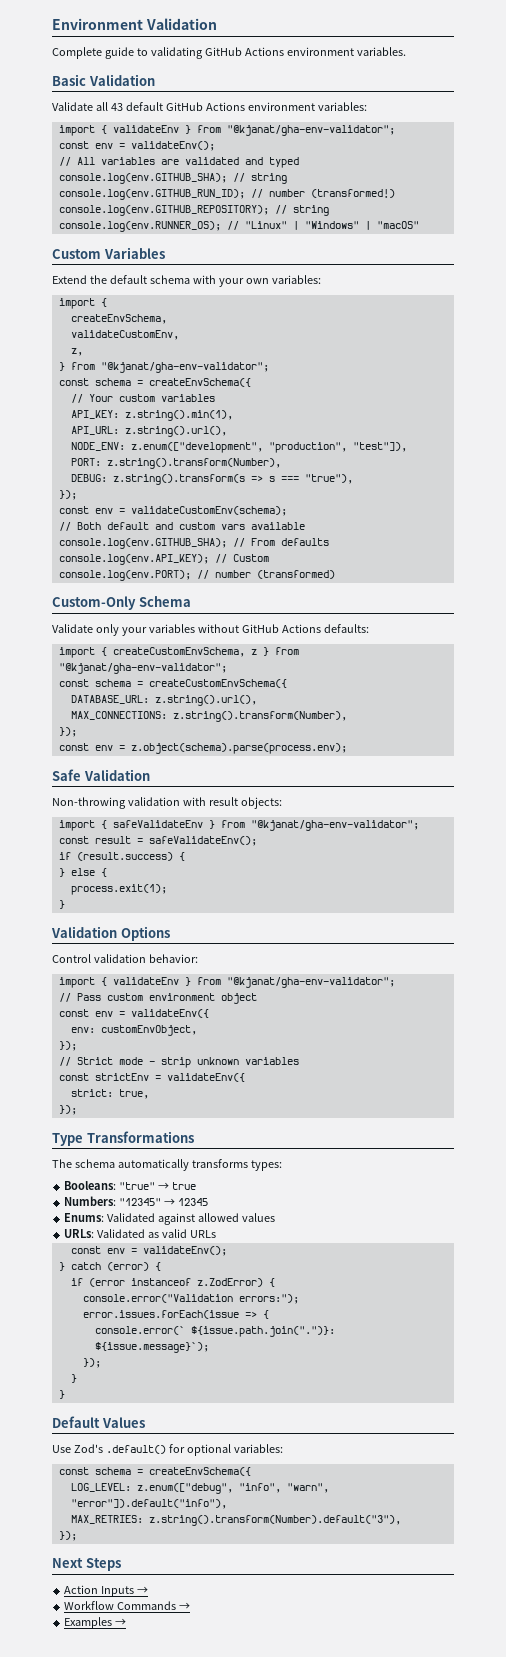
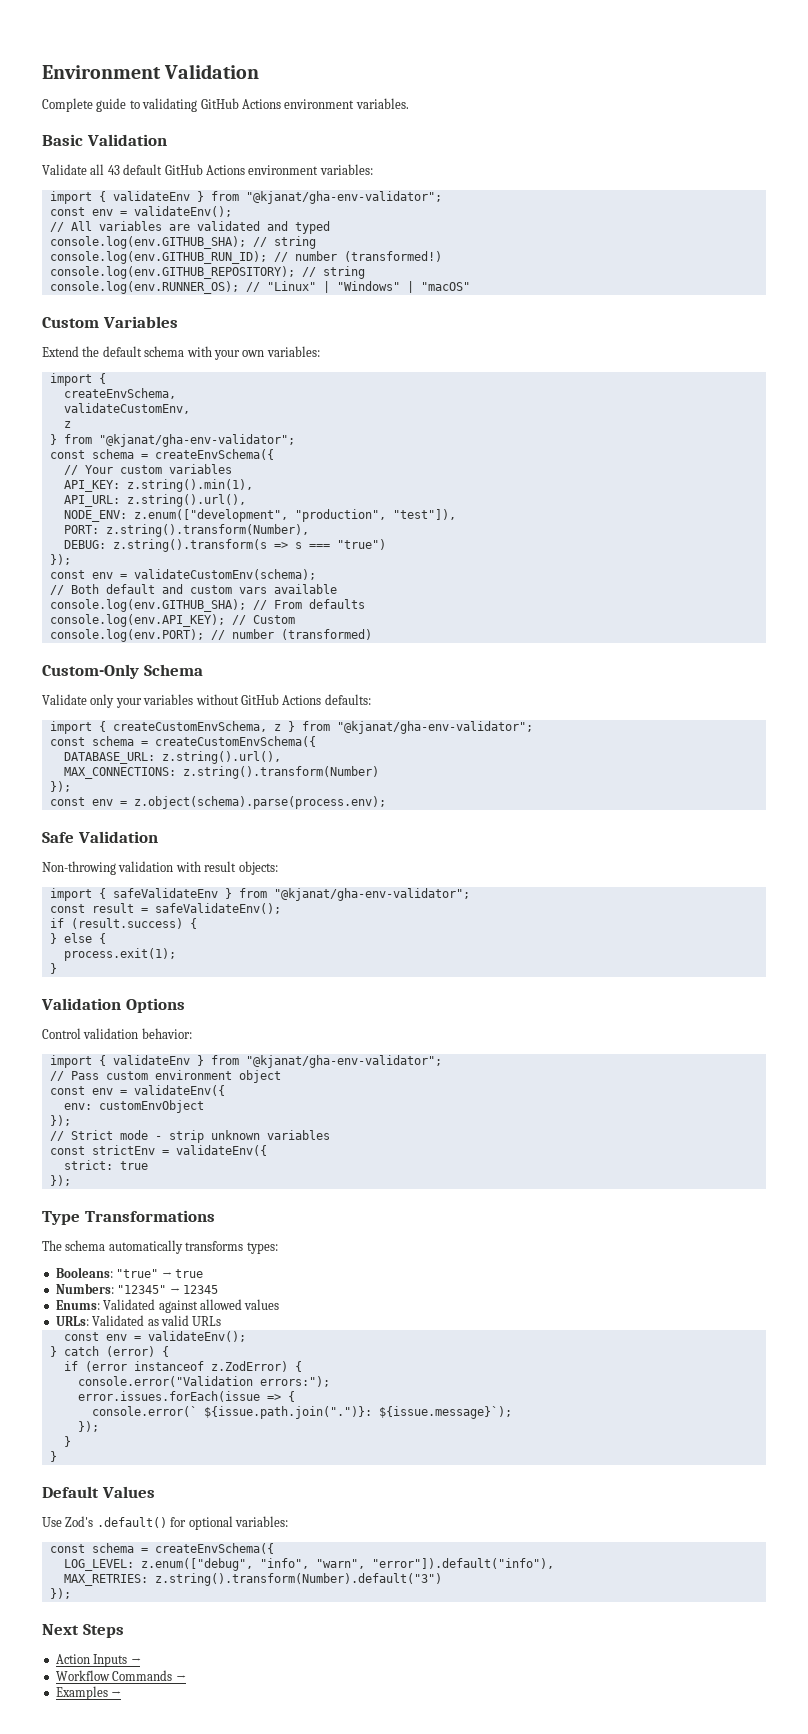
[70,348,83,356] z, -> [63,421,71,428] z
[304,474,353,484] "true"), -> [336,539,386,550] "true")
[172,711,347,722] z.string().transform(Number), -> [182,766,379,779] z.string().transform(Number)
[100,1025,197,1036] customEnvObject, -> [98,1100,204,1113] customEnvObject
[118,1089,149,1099] true, -> [119,1161,148,1170] true
[148,1515,401,1526] z.string().transform(Number).default("3"), -> [154,1573,442,1586] z.string().transform(Number).default("3")

